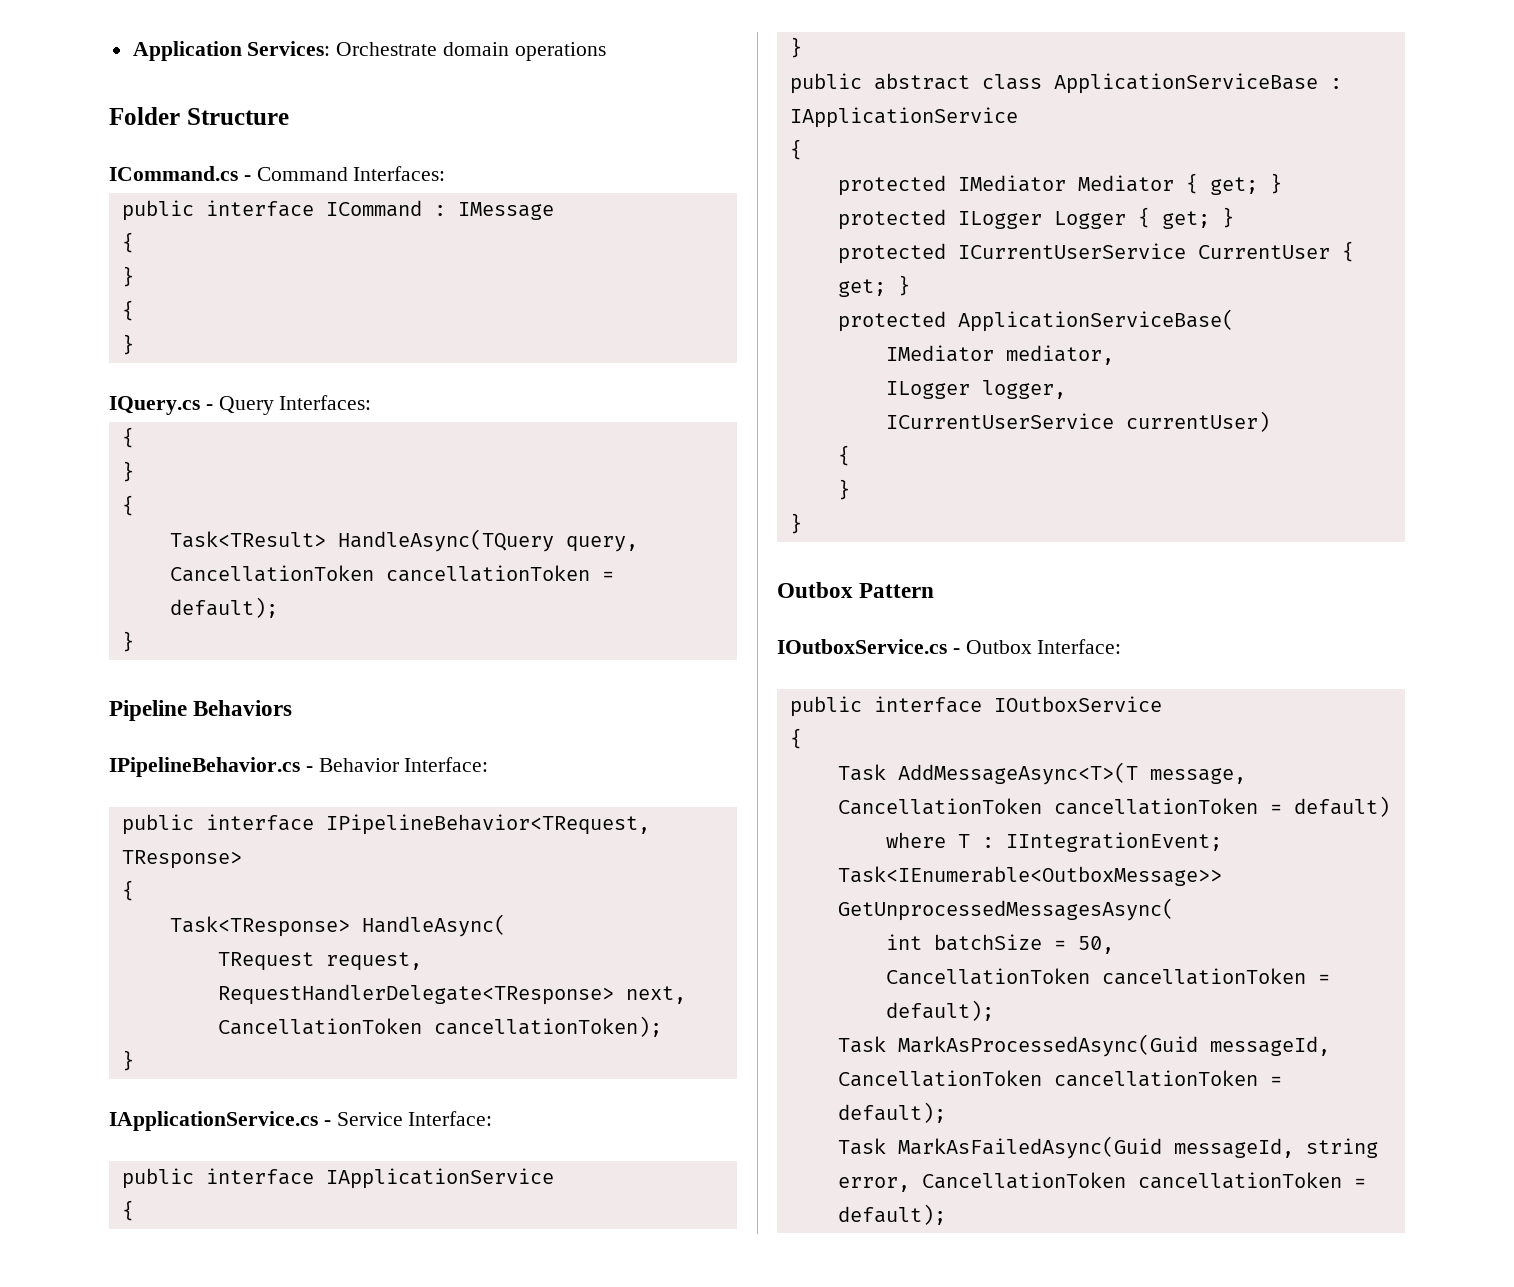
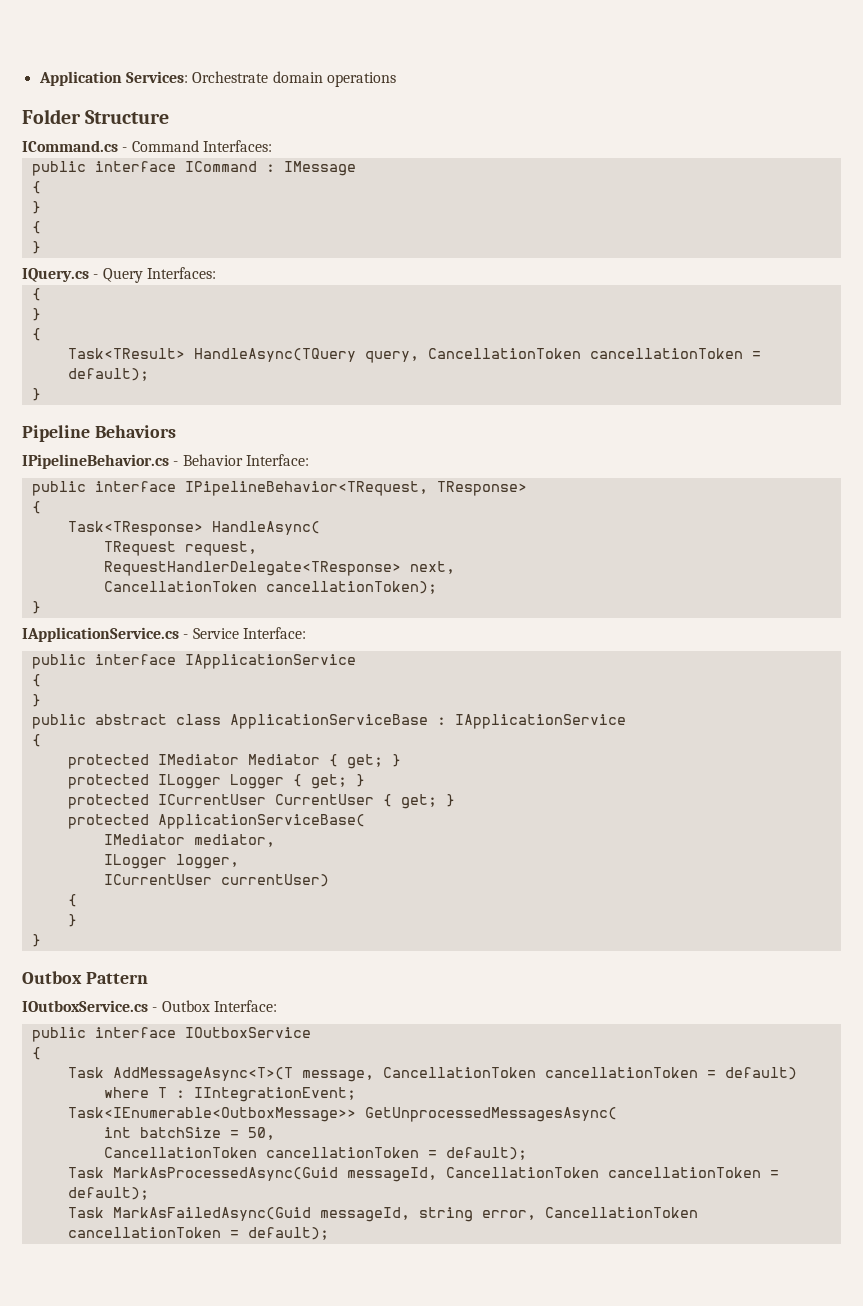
[957,243,1186,259] ICurrentUserService -> [157,794,266,805] ICurrentUser
[885,413,1114,429] ICurrentUserService -> [103,874,212,885] ICurrentUser

